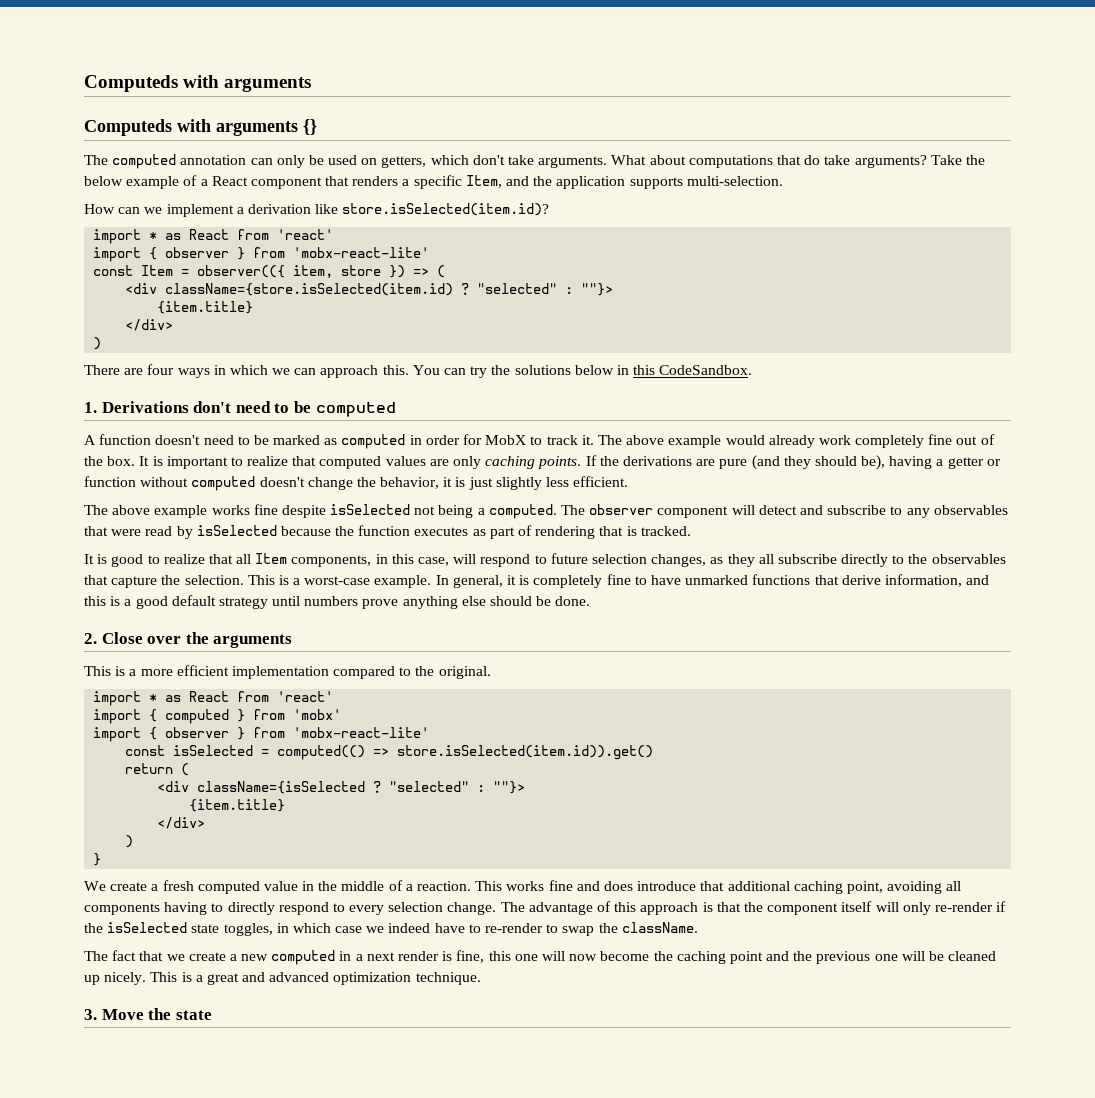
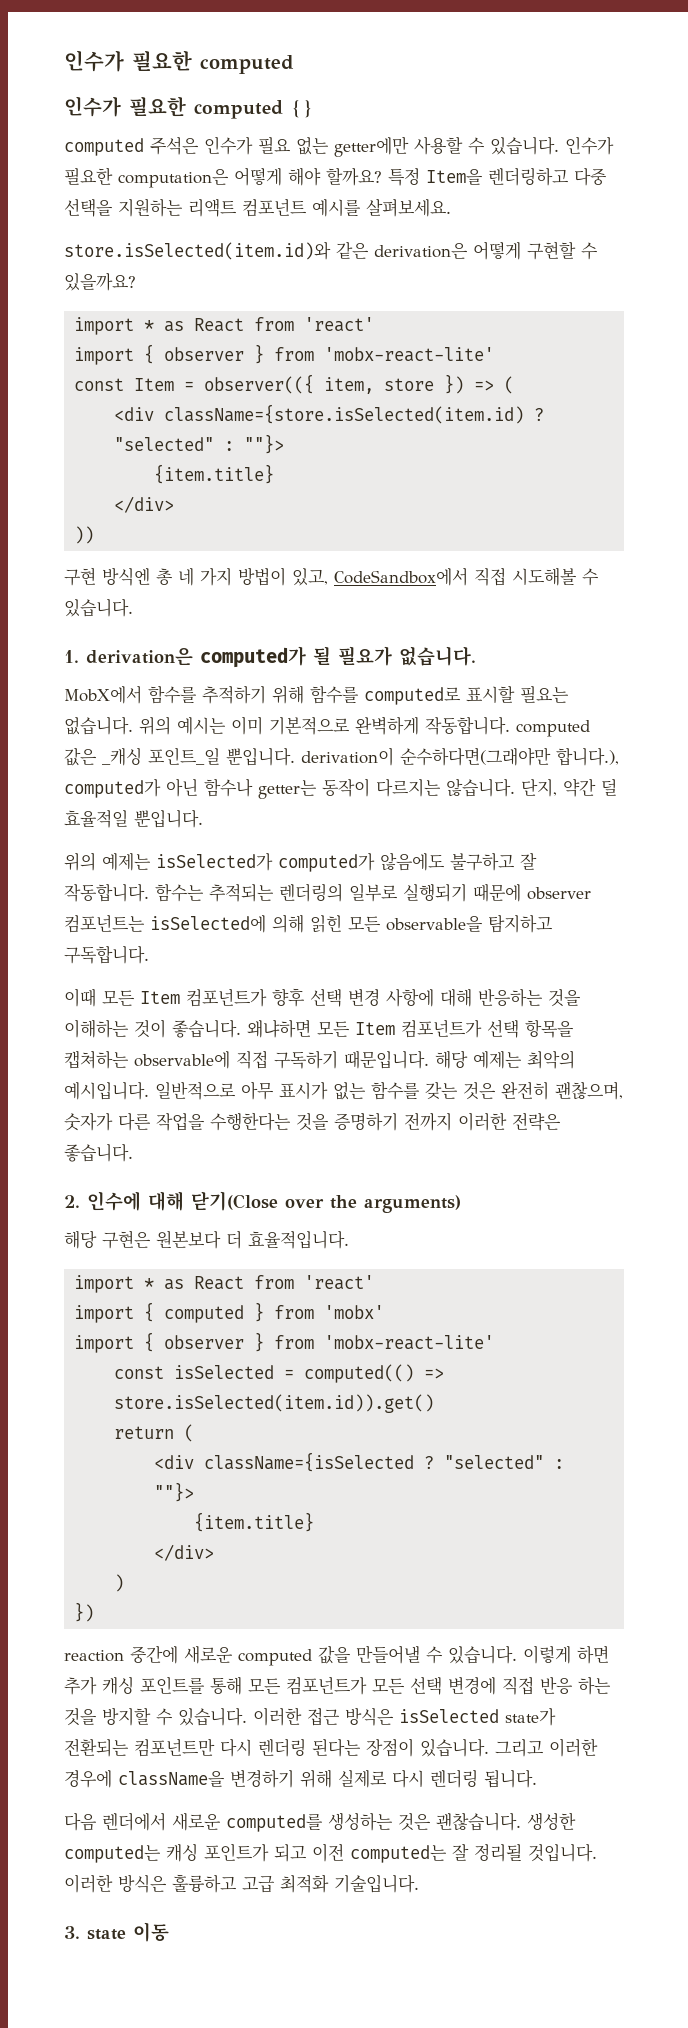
[84,75,312,92] [84,119,317,136] [84,154,985,169] [84,175,783,189] [84,203,550,217] Computeds with arguments // Computeds with arguments {} // The computed annotation can only be used on getters, which don't take arguments. What about computations that do take arguments? Take the below example of a React component that renders a specific Item, and the application supports multi-selection. // How can we implement a derivation like store.isSelected(item.id)? -> [64,50,294,74] [64,96,313,119] [64,136,614,157] [64,167,607,188] [64,198,451,217] [64,241,598,260] [64,273,136,291] 인수가 필요한 computed // 인수가 필요한 computed {} // computed 주석은 인수가 필요 없는 getter에만 사용할 수 있습니다. 인수가 필요한 computation은 어떻게 해야 할까요? 특정 Item을 렌더링하고 다중 선택을 지원하는 리액트 컴포넌트 예시를 살펴보세요. // store.isSelected(item.id)와 같은 derivation은 어떻게 구현할 수 있을까요?
[93,337,102,350] [84,364,753,378] [84,401,396,417] [84,434,995,449] [84,455,1001,470] [84,476,629,491] [84,504,1008,519] [84,525,691,539] [84,553,1006,567] [84,574,990,588] [84,595,591,609] [84,632,293,648] [84,665,491,679] ) // There are four ways in which we can approach this. You can try the solutions below in this CodeSandbox. // 1. Derivations don't need to be computed // A function doesn't need to be marked as computed in order for MobX to track it. The above example would already work completely fine out of the box. It is important to realize that computed values are only caching points. If the derivations are pure (and they should be), having a getter or function without computed doesn't change the behavior, it is just slightly less efficient. // The above example works fine despite isSelected not being a computed. The observer component will detect and subscribe to any observables that were read by isSelected because the function executes as part of rendering that is tracked. // It is good to realize that all Item components, in this case, will respond to future selection changes, as they all subscribe directly to the observables that capture the selection. This is a worst-case example. In general, it is completely fine to have unmarked functions that derive information, and this is a good default strategy until numbers prove anything else should be done. // 2. Close over the arguments // This is a more efficient implementation compared to the original. -> [74,526,95,544] [64,567,599,586] [64,599,133,617] [64,646,476,668] [64,685,569,705] [64,716,590,737] [64,747,619,766] [64,778,617,799] [64,810,203,828] [64,852,537,872] [64,883,591,902] [64,914,553,933] [64,946,149,964] [64,988,581,1007] [64,1019,574,1038] [64,1050,575,1069] [64,1081,623,1100] [64,1112,561,1131] [64,1144,133,1162] [64,1191,461,1213] [64,1230,349,1249] )) // 구현 방식엔 총 네 가지 방법이 있고, CodeSandbox에서 직접 시도해볼 수 있습니다. // 1. derivation은 computed가 될 필요가 없습니다. // MobX에서 함수를 추적하기 위해 함수를 computed로 표시할 필요는 없습니다. 위의 예시는 이미 기본적으로 완벽하게 작동합니다. computed 값은 _캐싱 포인트_일 뿐입니다. derivation이 순수하다면(그래야만 합니다.), computed가 아닌 함수나 getter는 동작이 다르지는 않습니다. 단지, 약간 덜 효율적일 뿐입니다. // 위의 예제는 isSelected가 computed가 않음에도 불구하고 잘 작동합니다. 함수는 추적되는 렌더링의 일부로 실행되기 때문에 observer 컴포넌트는 isSelected에 의해 읽힌 모든 observable을 탐지하고 구독합니다. // 이때 모든 Item 컴포넌트가 향후 선택 변경 사항에 대해 반응하는 것을 이해하는 것이 좋습니다. 왜냐하면 모든 Item 컴포넌트가 선택 항목을 캡쳐하는 observable에 직접 구독하기 때문입니다. 해당 예제는 최악의 예시입니다. 일반적으로 아무 표시가 없는 함수를 갖는 것은 완전히 괜찮으며, 숫자가 다른 작업을 수행한다는 것을 증명하기 전까지 이러한 전략은 좋습니다. // 2. 인수에 대해 닫기(Close over the arguments) // 해당 구현은 원본보다 더 효율적입니다.
[93,853,102,866] [84,880,962,894] [84,901,1007,915] [84,922,698,936] [84,950,997,965] [84,972,481,985] [84,1008,212,1020] } // We create a fresh computed value in the middle of a reaction. This works fine and does introduce that additional caching point, avoiding all components having to directly respond to every selection change. The advantage of this approach is that the component itself will only re-render if the isSelected state toggles, in which case we indeed have to re-render to swap the className. // The fact that we create a new computed in a next render is fine, this one will now become the caching point and the previous one will be cleaned up nicely. This is a great and advanced optimization technique. // 3. Move the state -> [74,1602,95,1622] [64,1645,609,1666] [64,1676,611,1695] [64,1707,556,1726] [64,1738,598,1757] [64,1769,537,1788] [64,1812,576,1832] [64,1843,597,1863] [64,1874,419,1893] [64,1922,169,1942] }) // reaction 중간에 새로운 computed 값을 만들어낼 수 있습니다. 이렇게 하면 추가 캐싱 포인트를 통해 모든 컴포넌트가 모든 선택 변경에 직접 반응 하는 것을 방지할 수 있습니다. 이러한 접근 방식은 isSelected state가 전환되는 컴포넌트만 다시 렌더링 된다는 장점이 있습니다. 그리고 이러한 경우에 className을 변경하기 위해 실제로 다시 렌더링 됩니다. // 다음 렌더에서 새로운 computed를 생성하는 것은 괜찮습니다. 생성한 computed는 캐싱 포인트가 되고 이전 computed는 잘 정리될 것입니다. 이러한 방식은 훌륭하고 고급 최적화 기술입니다. // 3. state 이동

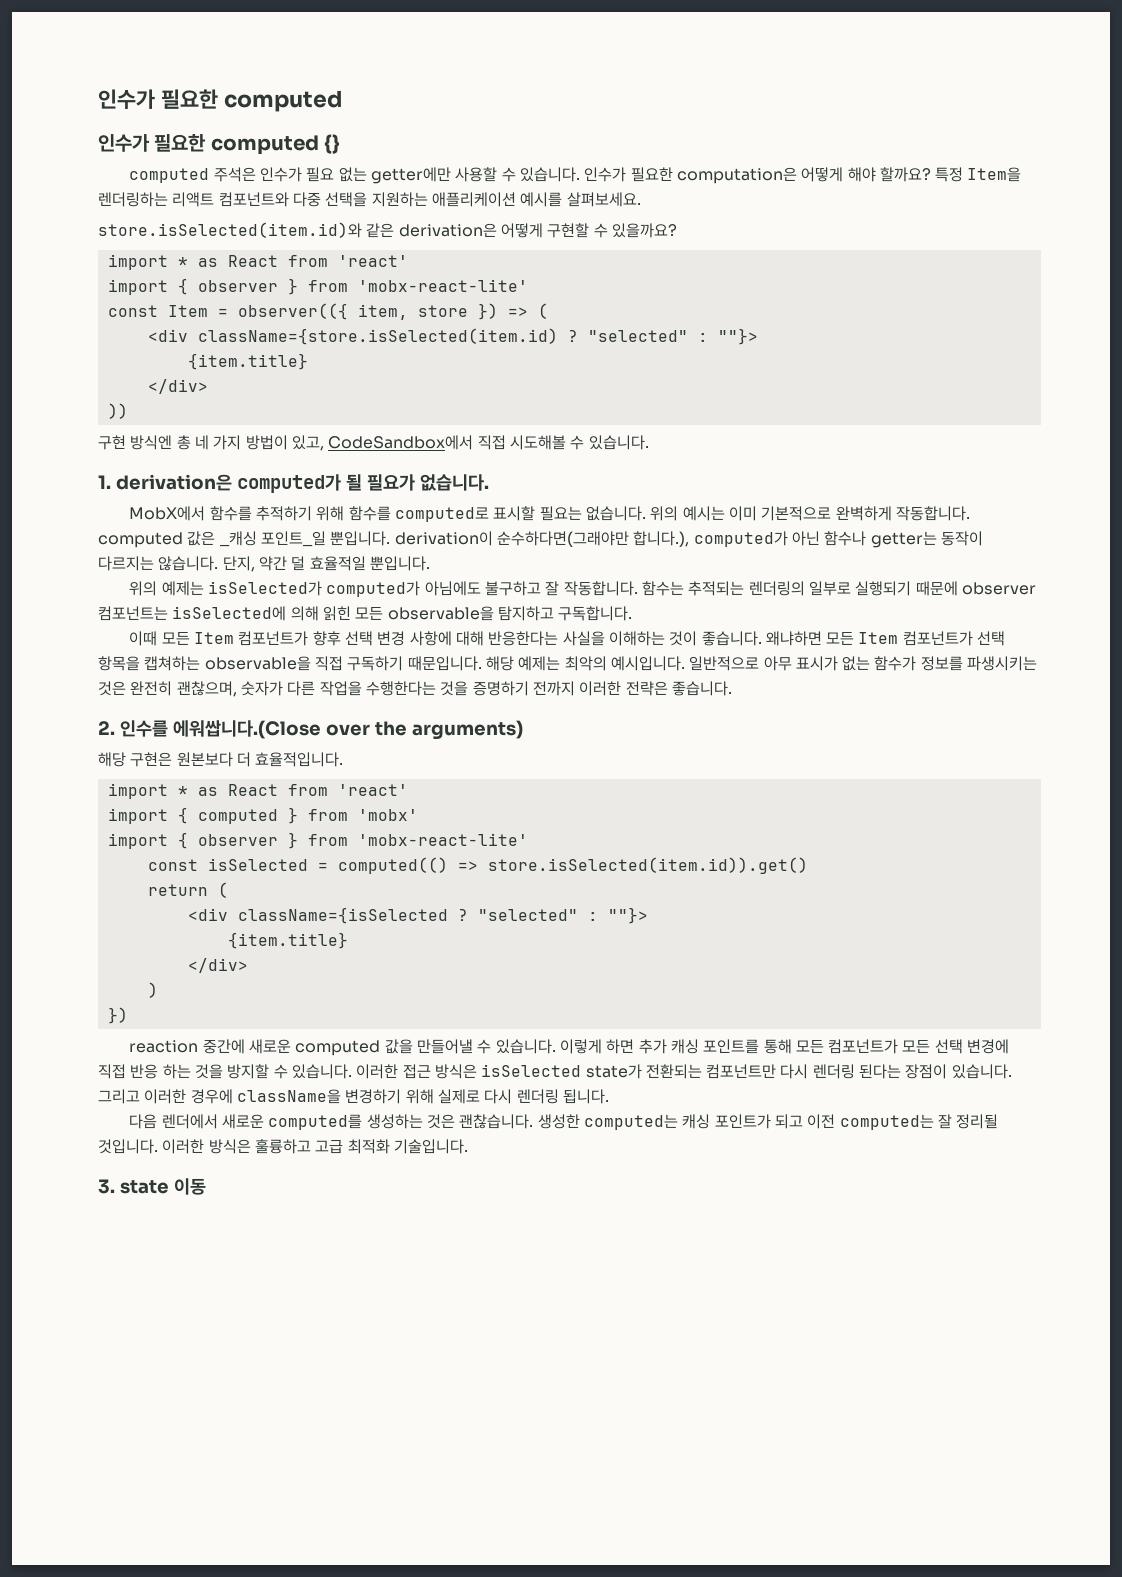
[488,167,569,186] 렌더링하고 -> [98,192,289,207] 렌더링하는 리액트 컴포넌트와
[188,198,307,217] 리액트 컴포넌트 -> [431,192,516,207] 애플리케이션
[380,852,445,871] 않음에도 -> [424,581,481,596] 아님에도
[478,989,581,1007] 반응하는 것을 -> [488,631,605,646] 반응한다는 사실을
[134,1051,230,1069] observable에 -> [204,656,311,671] observable을
[371,1081,458,1100] 함수를 갖는 -> [874,656,1038,671] 함수가 정보를 파생시키는
[87,1191,278,1211] 인수에 대해 닫기(Close -> [119,720,321,739] 인수를 에워쌉니다.(Close

